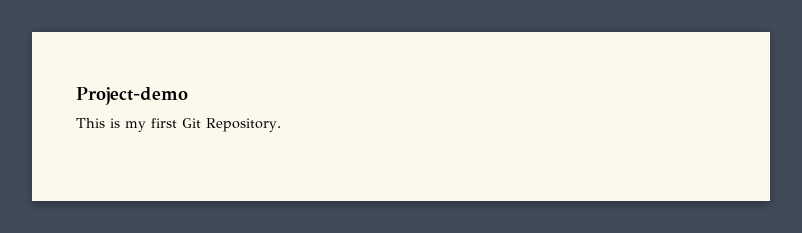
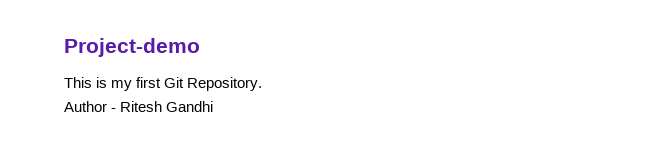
(281, 125) none -> [64,101,214,112] // Author - Ritesh Gandhi

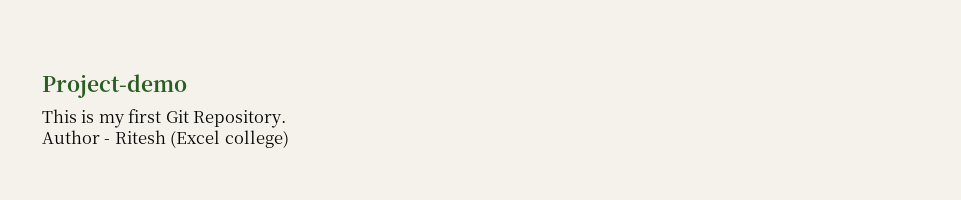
[166,101,214,112] Gandhi -> [170,130,289,148] (Excel college)

